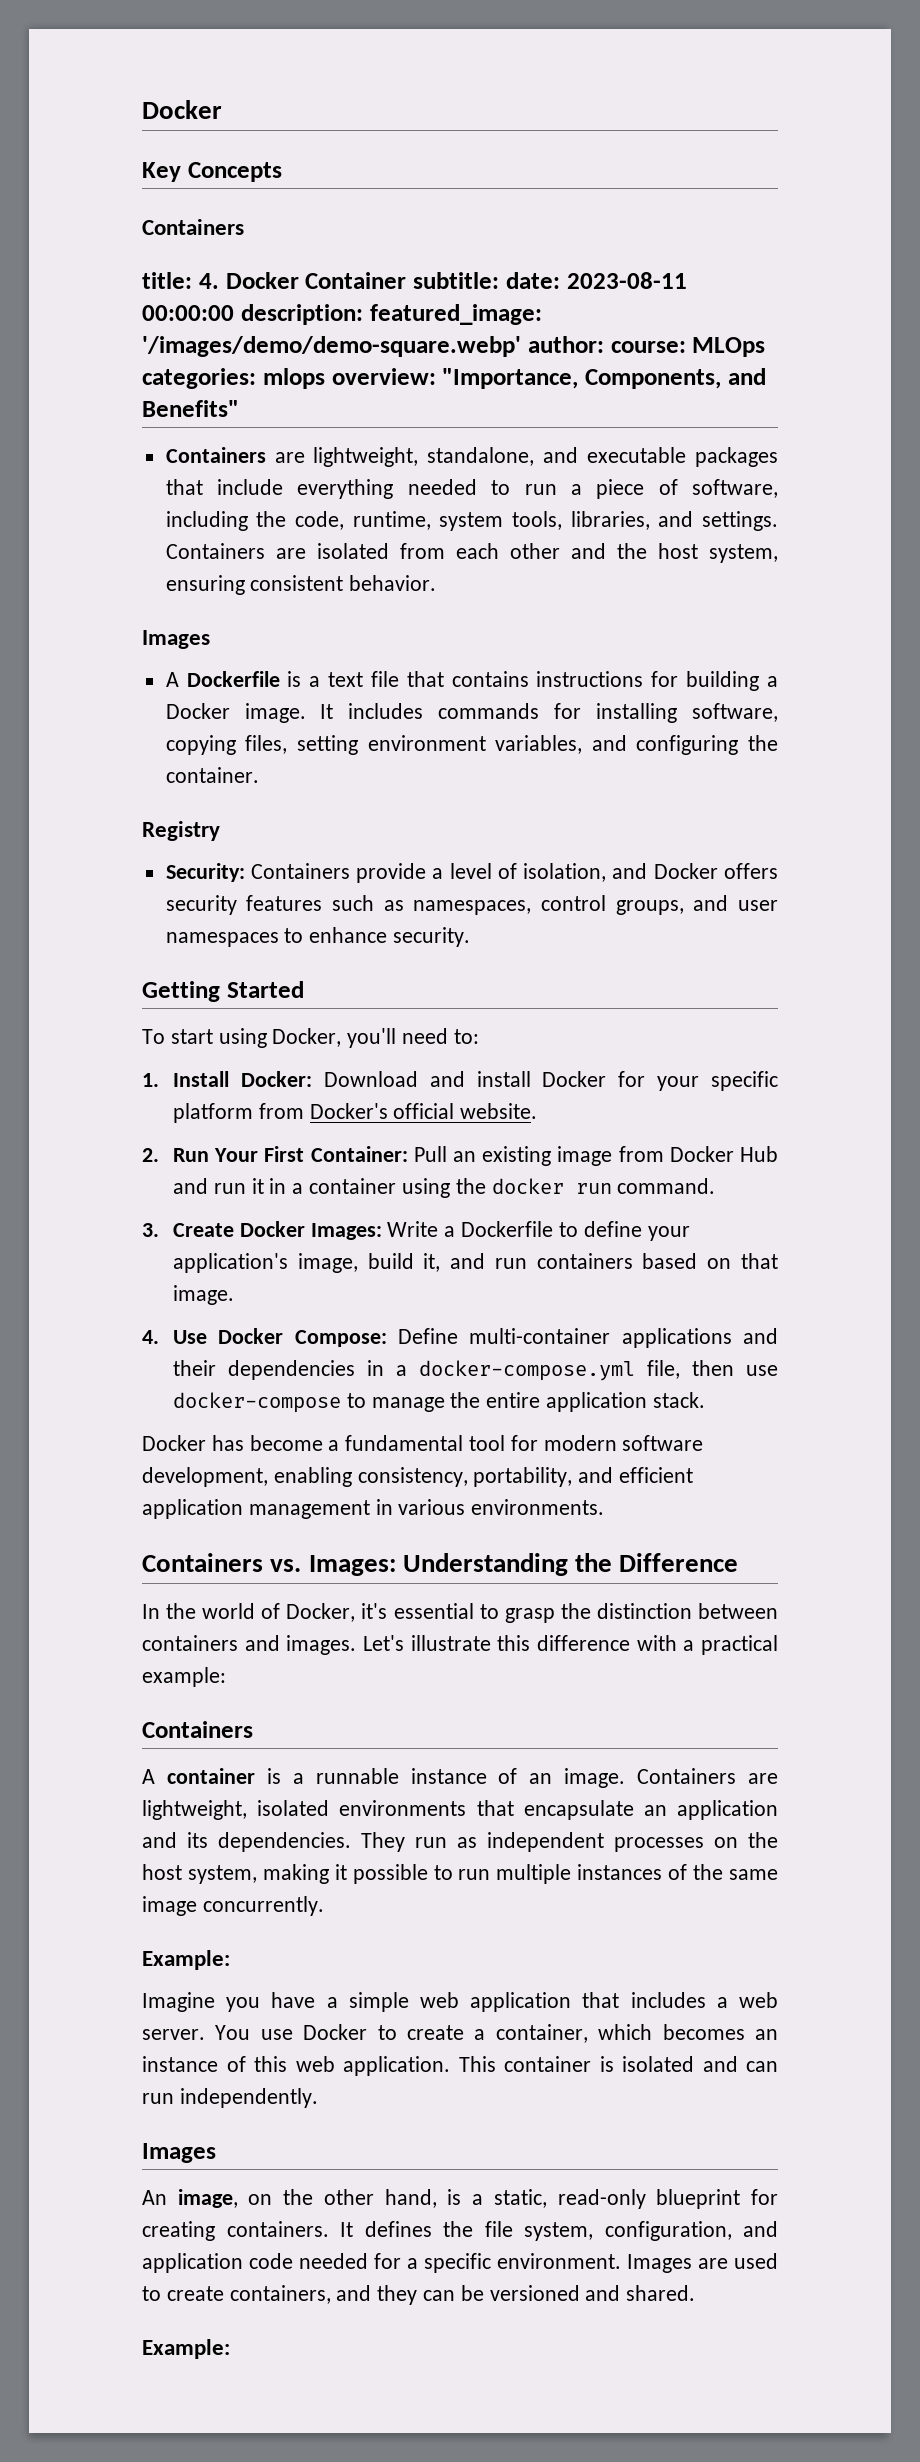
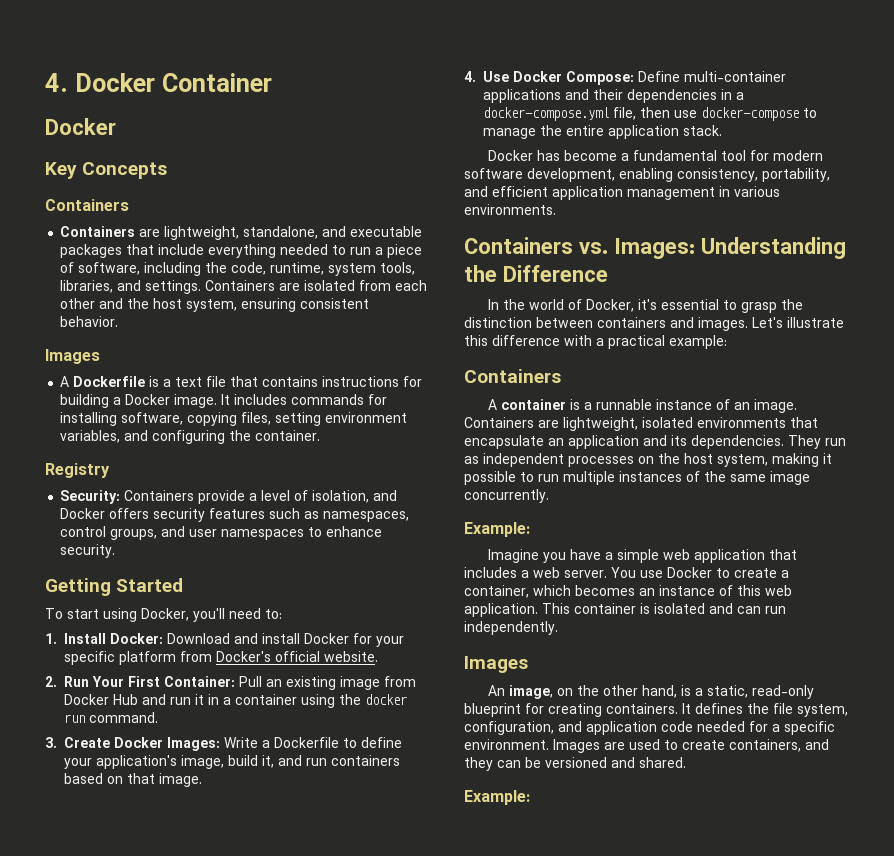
(142, 109) none -> [45,73,272,92] 4. Docker Container //
[142,272,687,289] [142,304,542,325] [142,336,766,357] [142,368,766,389] [142,400,239,417] // title: 4. Docker Container subtitle: date: 2023-08-11 00:00:00 description: featured_image: '/images/demo/demo-square.webp' author: course: MLOps categories: mlops overview: "Importance, Components, and Benefits" -> (129, 205) none

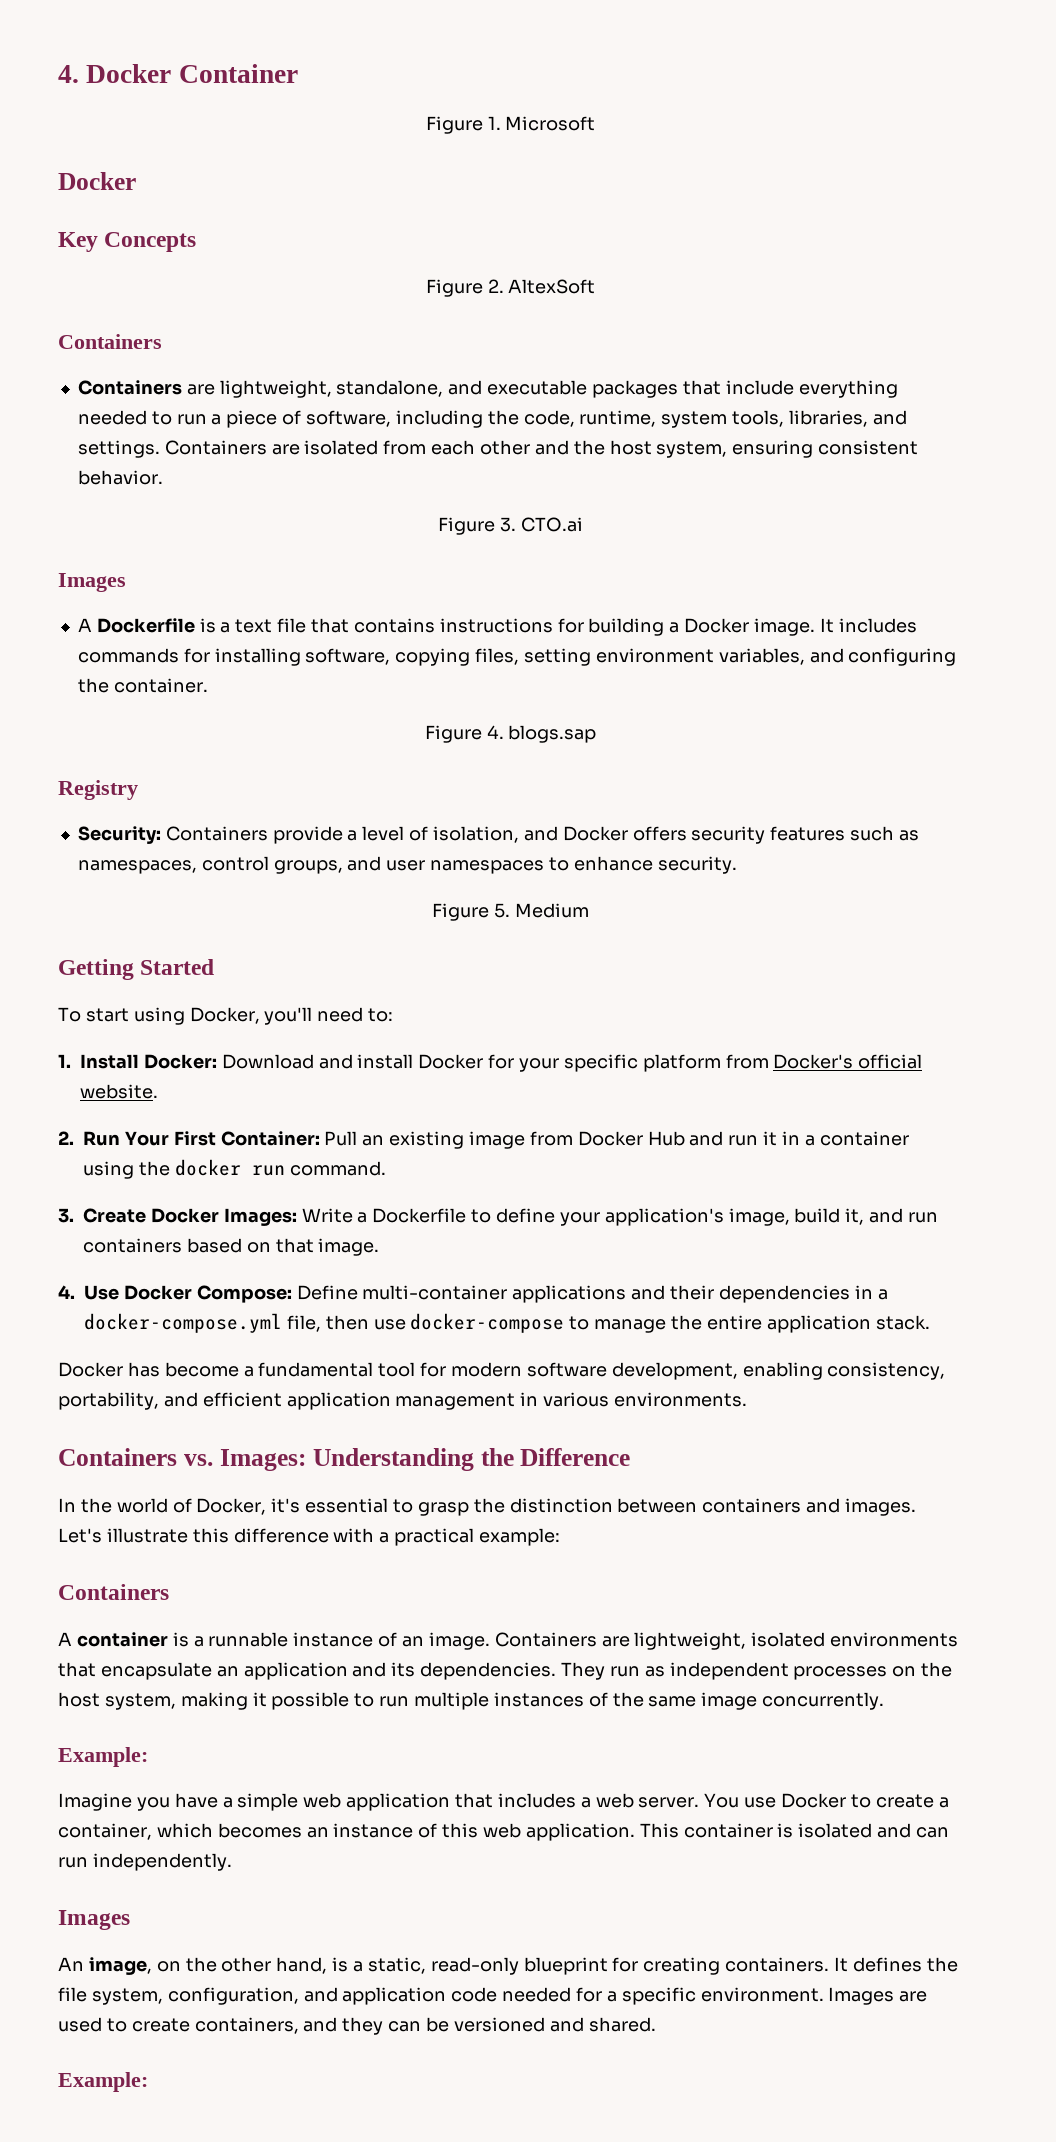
(272, 82) none -> [425,116,596,134] // Figure 1. Microsoft
(168, 170) none -> [425,279,596,297] // Figure 2. AltexSoft
(119, 321) none -> [438,517,583,535] // Figure 3. CTO.ai
(321, 435) none -> [424,725,597,743] // Figure 4. blogs.sap
(116, 551) none -> [432,903,589,921] // Figure 5. Medium

